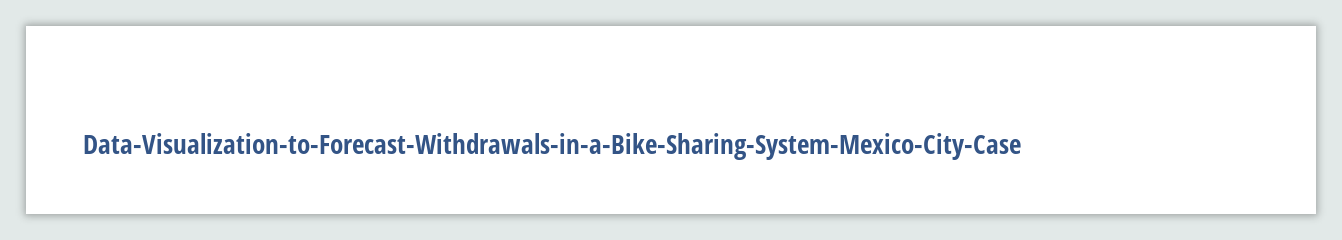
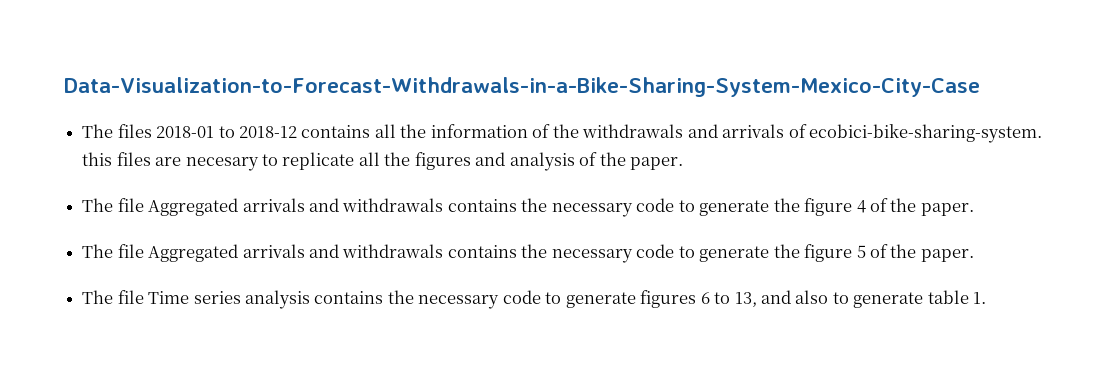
(1021, 146) none -> [82,124,1042,143] [82,152,684,171] [82,198,974,217] [82,244,974,263] [82,290,987,309] // The files 2018-01 to 2018-12 contains all the information of the withdrawals and arrivals of ecobici-bike-sharing-system. this files are necesary to replicate all the figures and analysis of the paper. // The file Aggregated arrivals and withdrawals contains the necessary code to generate the figure 4 of the paper. // The file Aggregated arrivals and withdrawals contains the necessary code to generate the figure 5 of the paper. // The file Time series analysis contains the necessary code to generate figures 6 to 13, and also to generate table 1.

